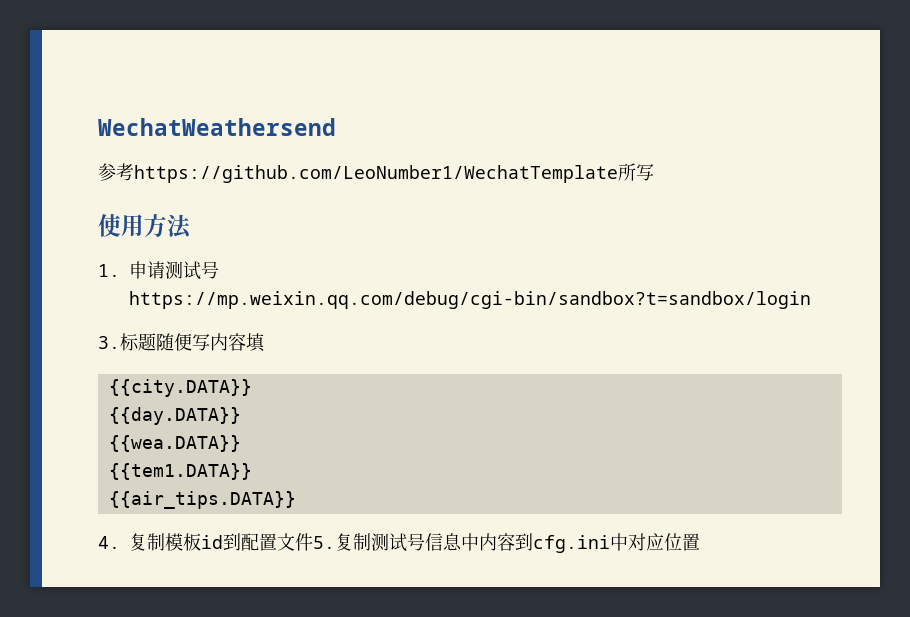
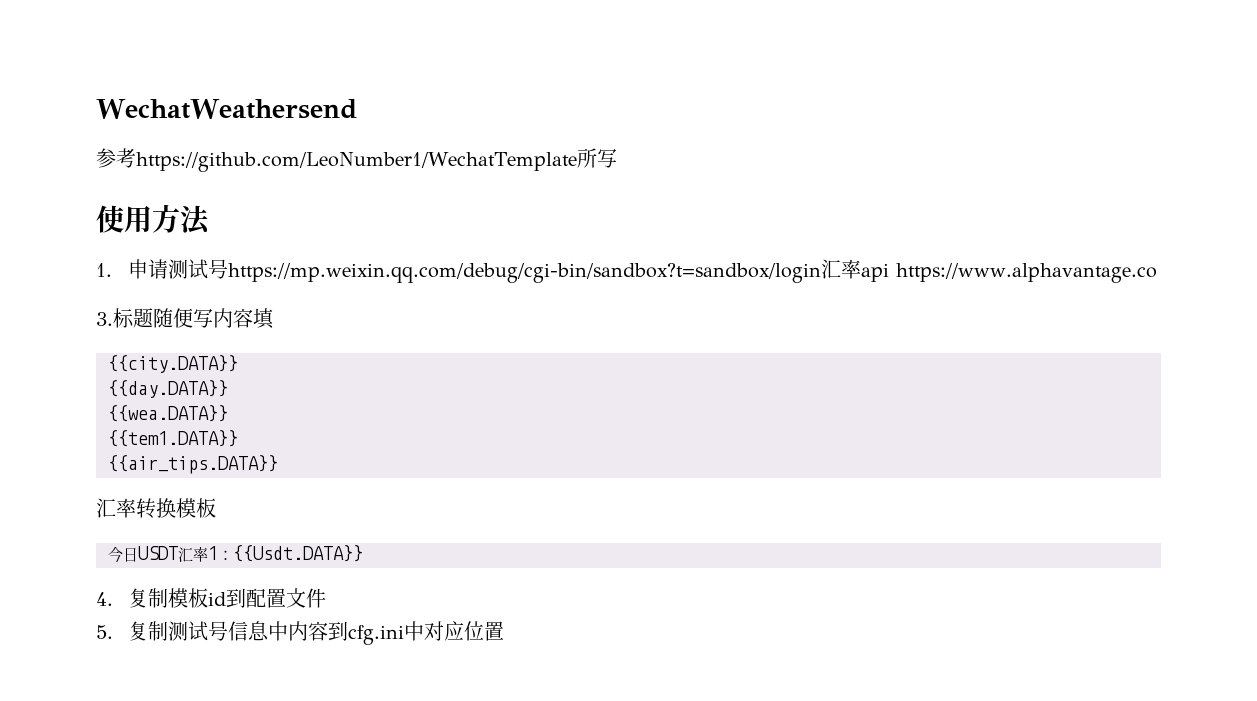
(811, 300) none -> [820,259,1157,283] 汇率api https://www.alphavantage.co
(296, 500) none -> [96,498,216,519] [108,545,363,563] // 汇率转换模板 // 今日USDT汇率1：{{Usdt.DATA}}
(313, 542) none -> (326, 598) //

